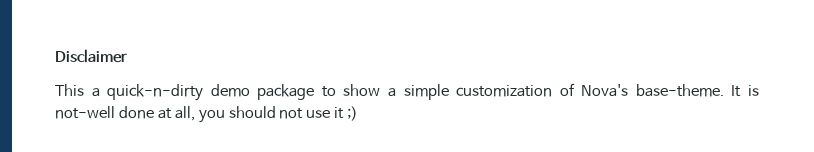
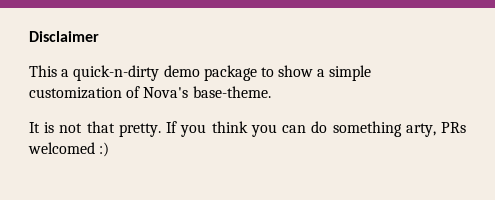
(724, 90) none -> (271, 92) //
[55,106,359,123] not-well done at all, you should not use it ;) -> [59,121,466,137] [28,142,110,157] not that pretty. If you think you can do something arty, PRs welcomed :)

